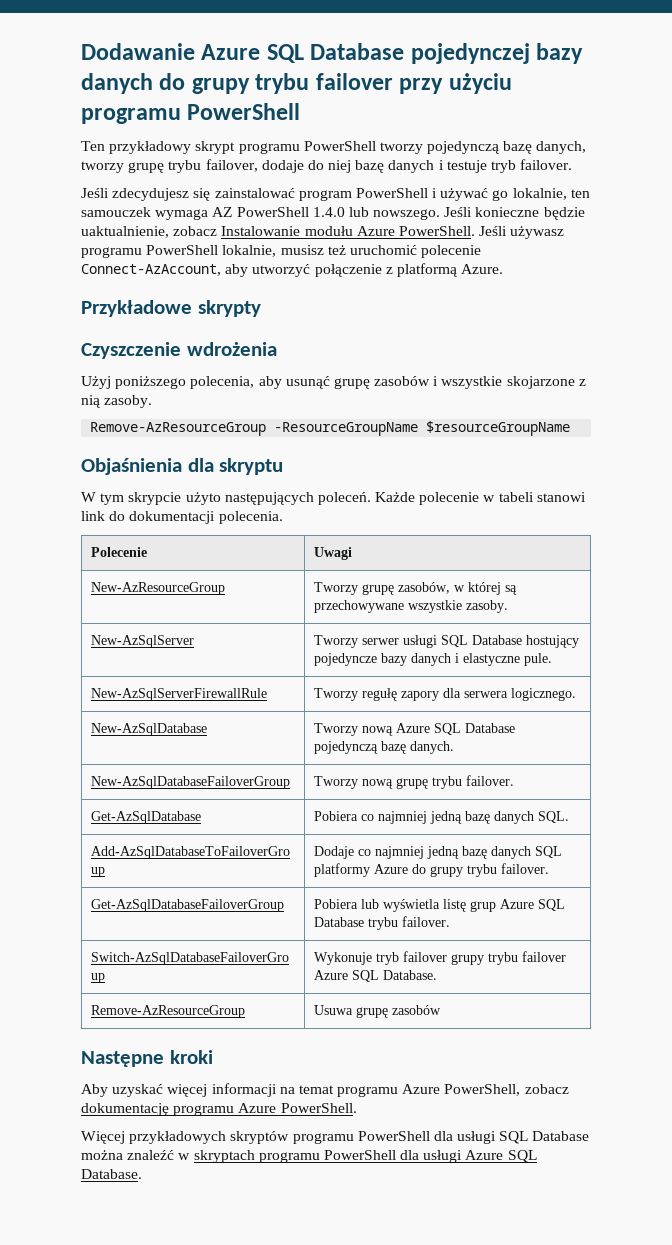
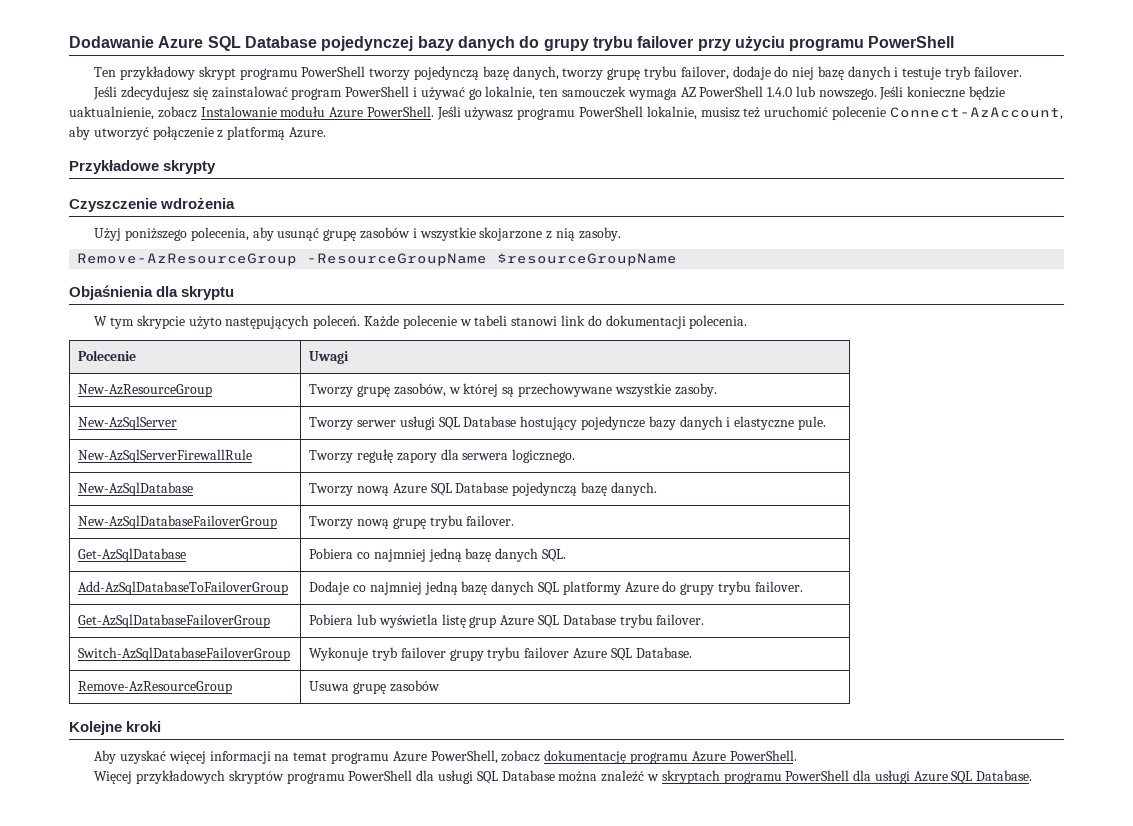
[81,1051,164,1067] Następne -> [69,721,122,735] Kolejne

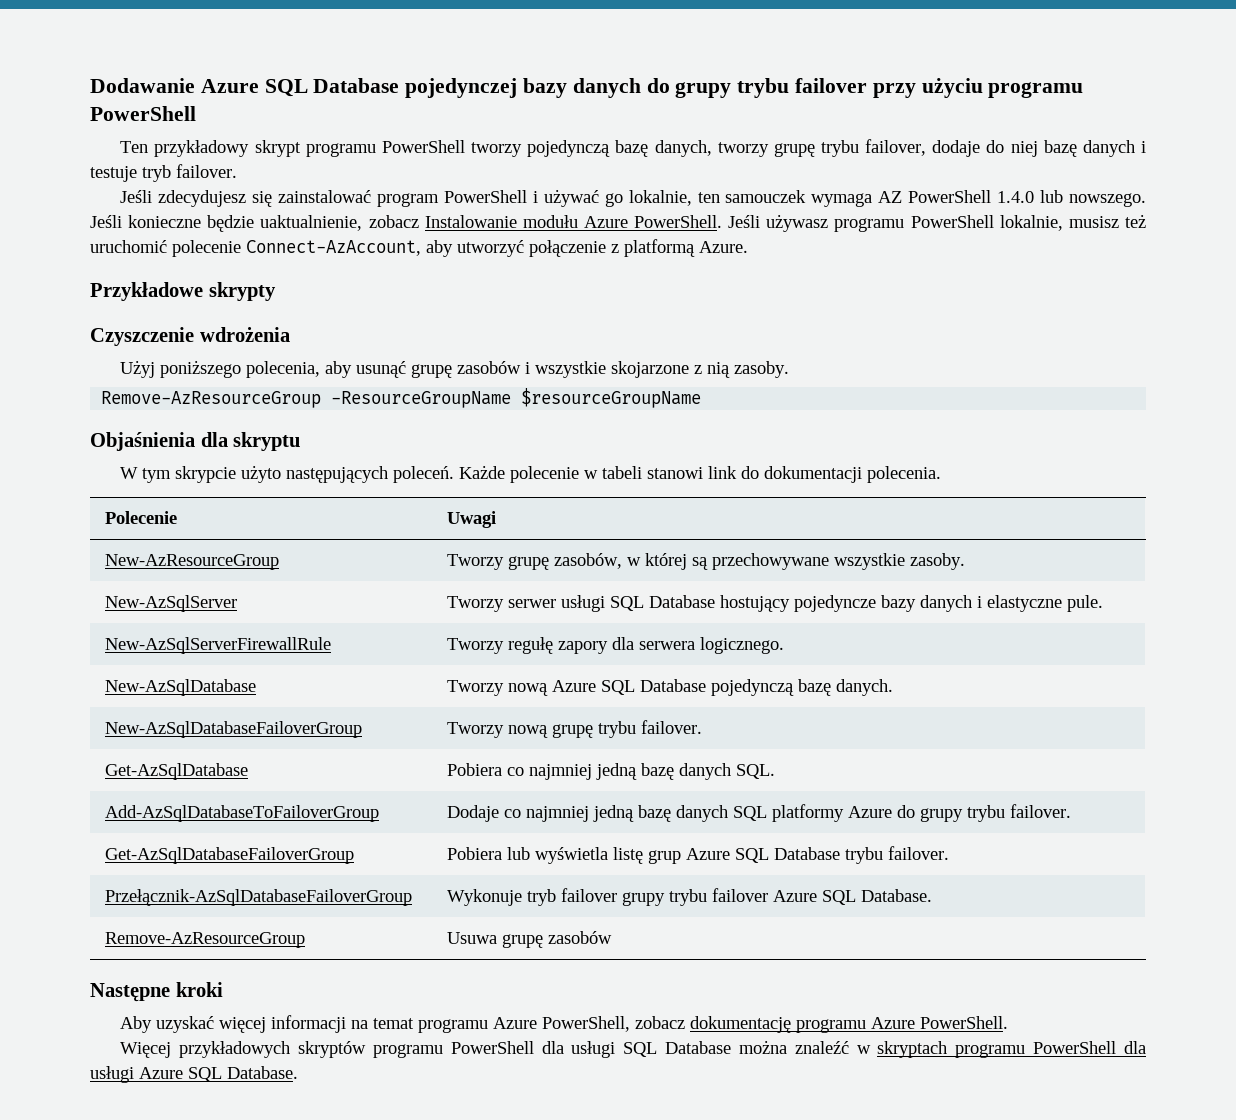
[78,647,291,661] Switch-AzSqlDatabaseFailoverGroup -> [104,889,412,906] Przełącznik-AzSqlDatabaseFailoverGroup
[69,721,122,735] Kolejne -> [90,983,170,1002] Następne

